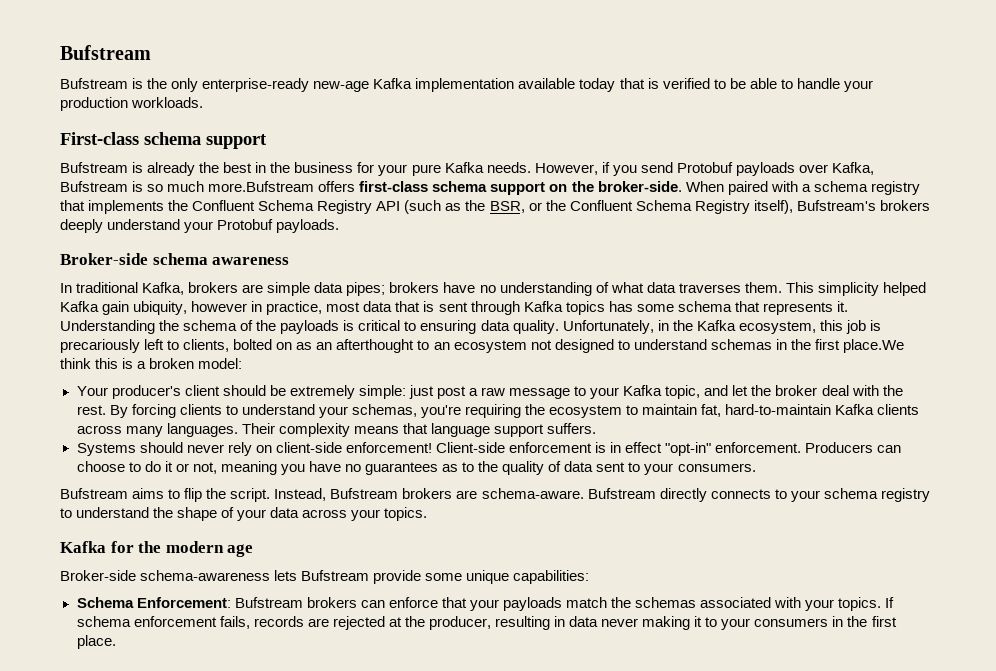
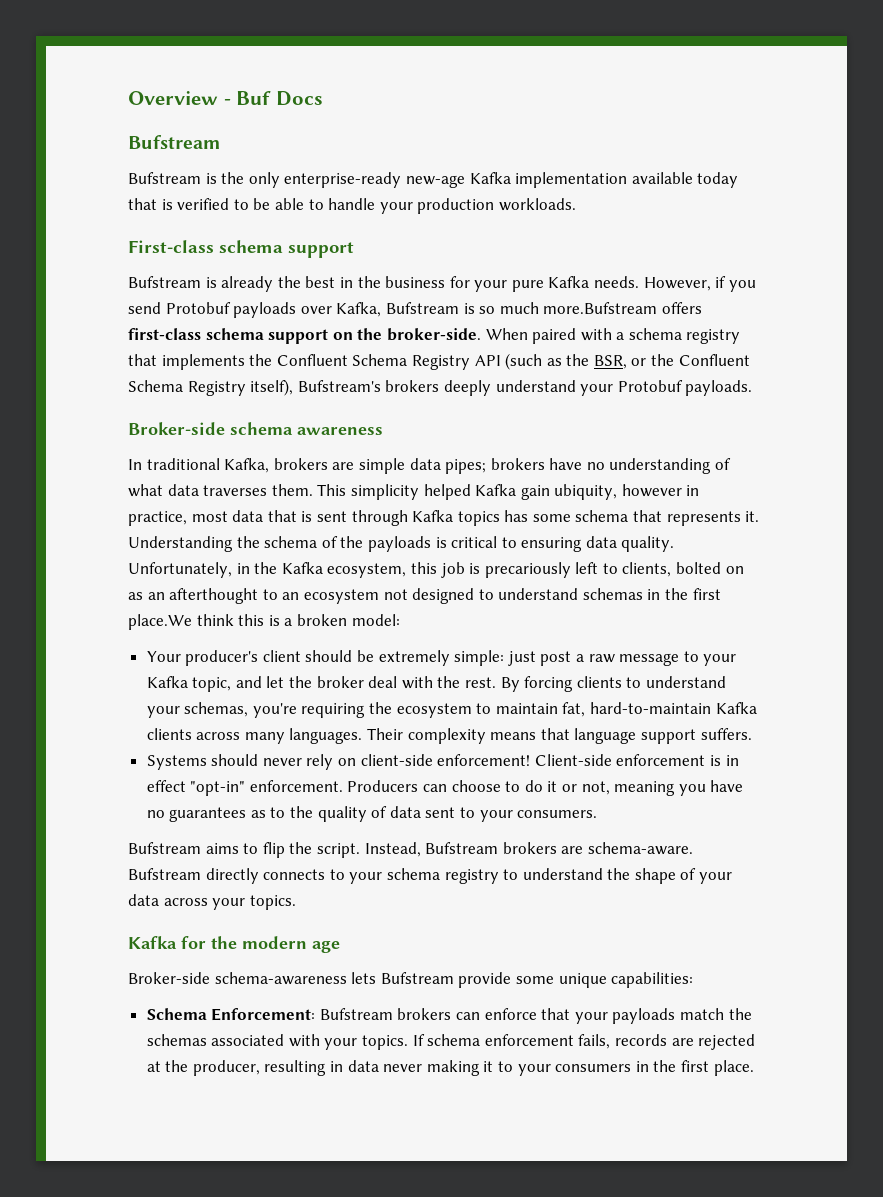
(60, 52) none -> [128,91,323,106] Overview - Buf Docs //

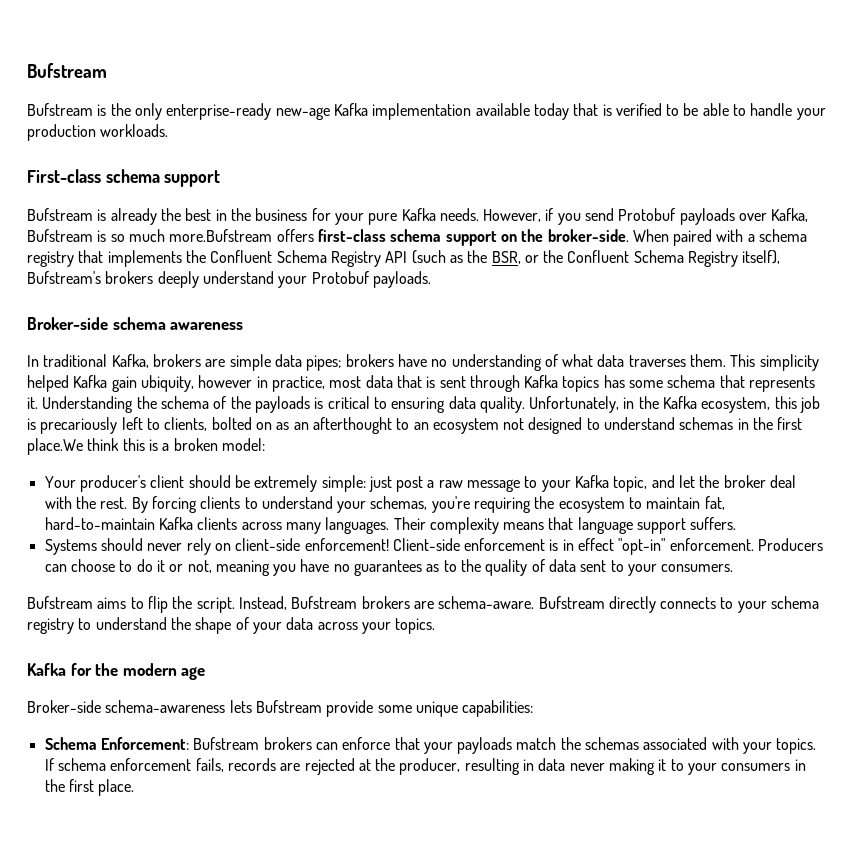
[128,91,323,106] Overview - Buf Docs // -> (27, 70) none

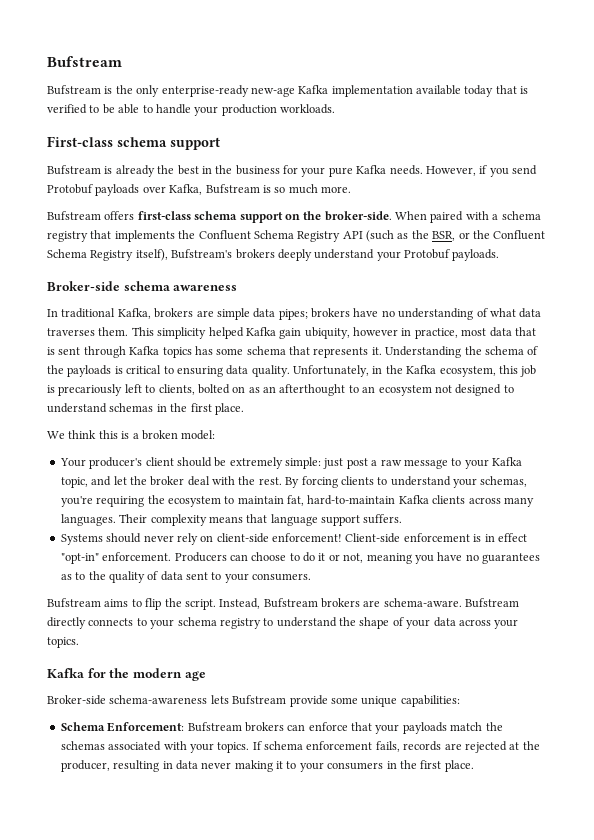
[169,229,273,242] more.Bufstream -> [321,186,351,193] [47,211,101,221] more. // Bufstream
[27,438,83,455] place.We -> [214,403,244,415] [47,431,65,439] place. // We

